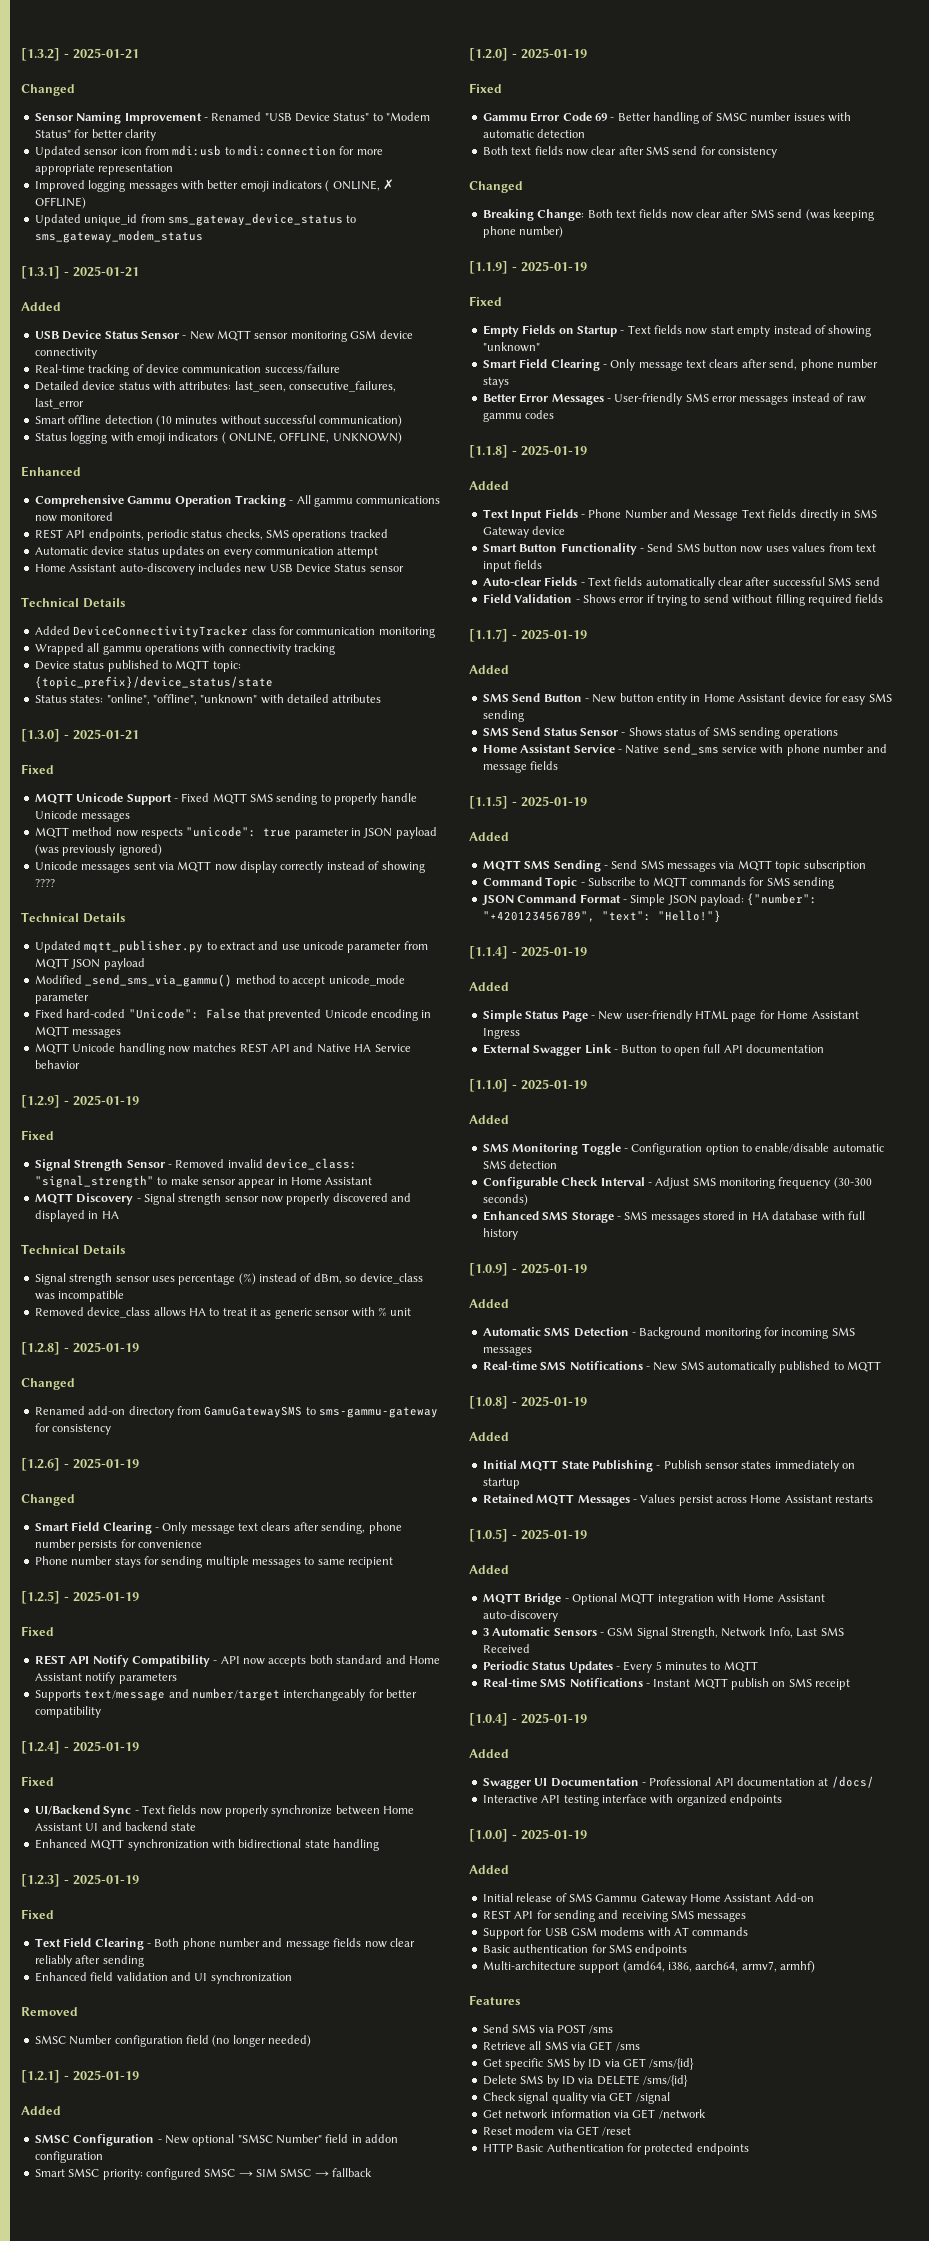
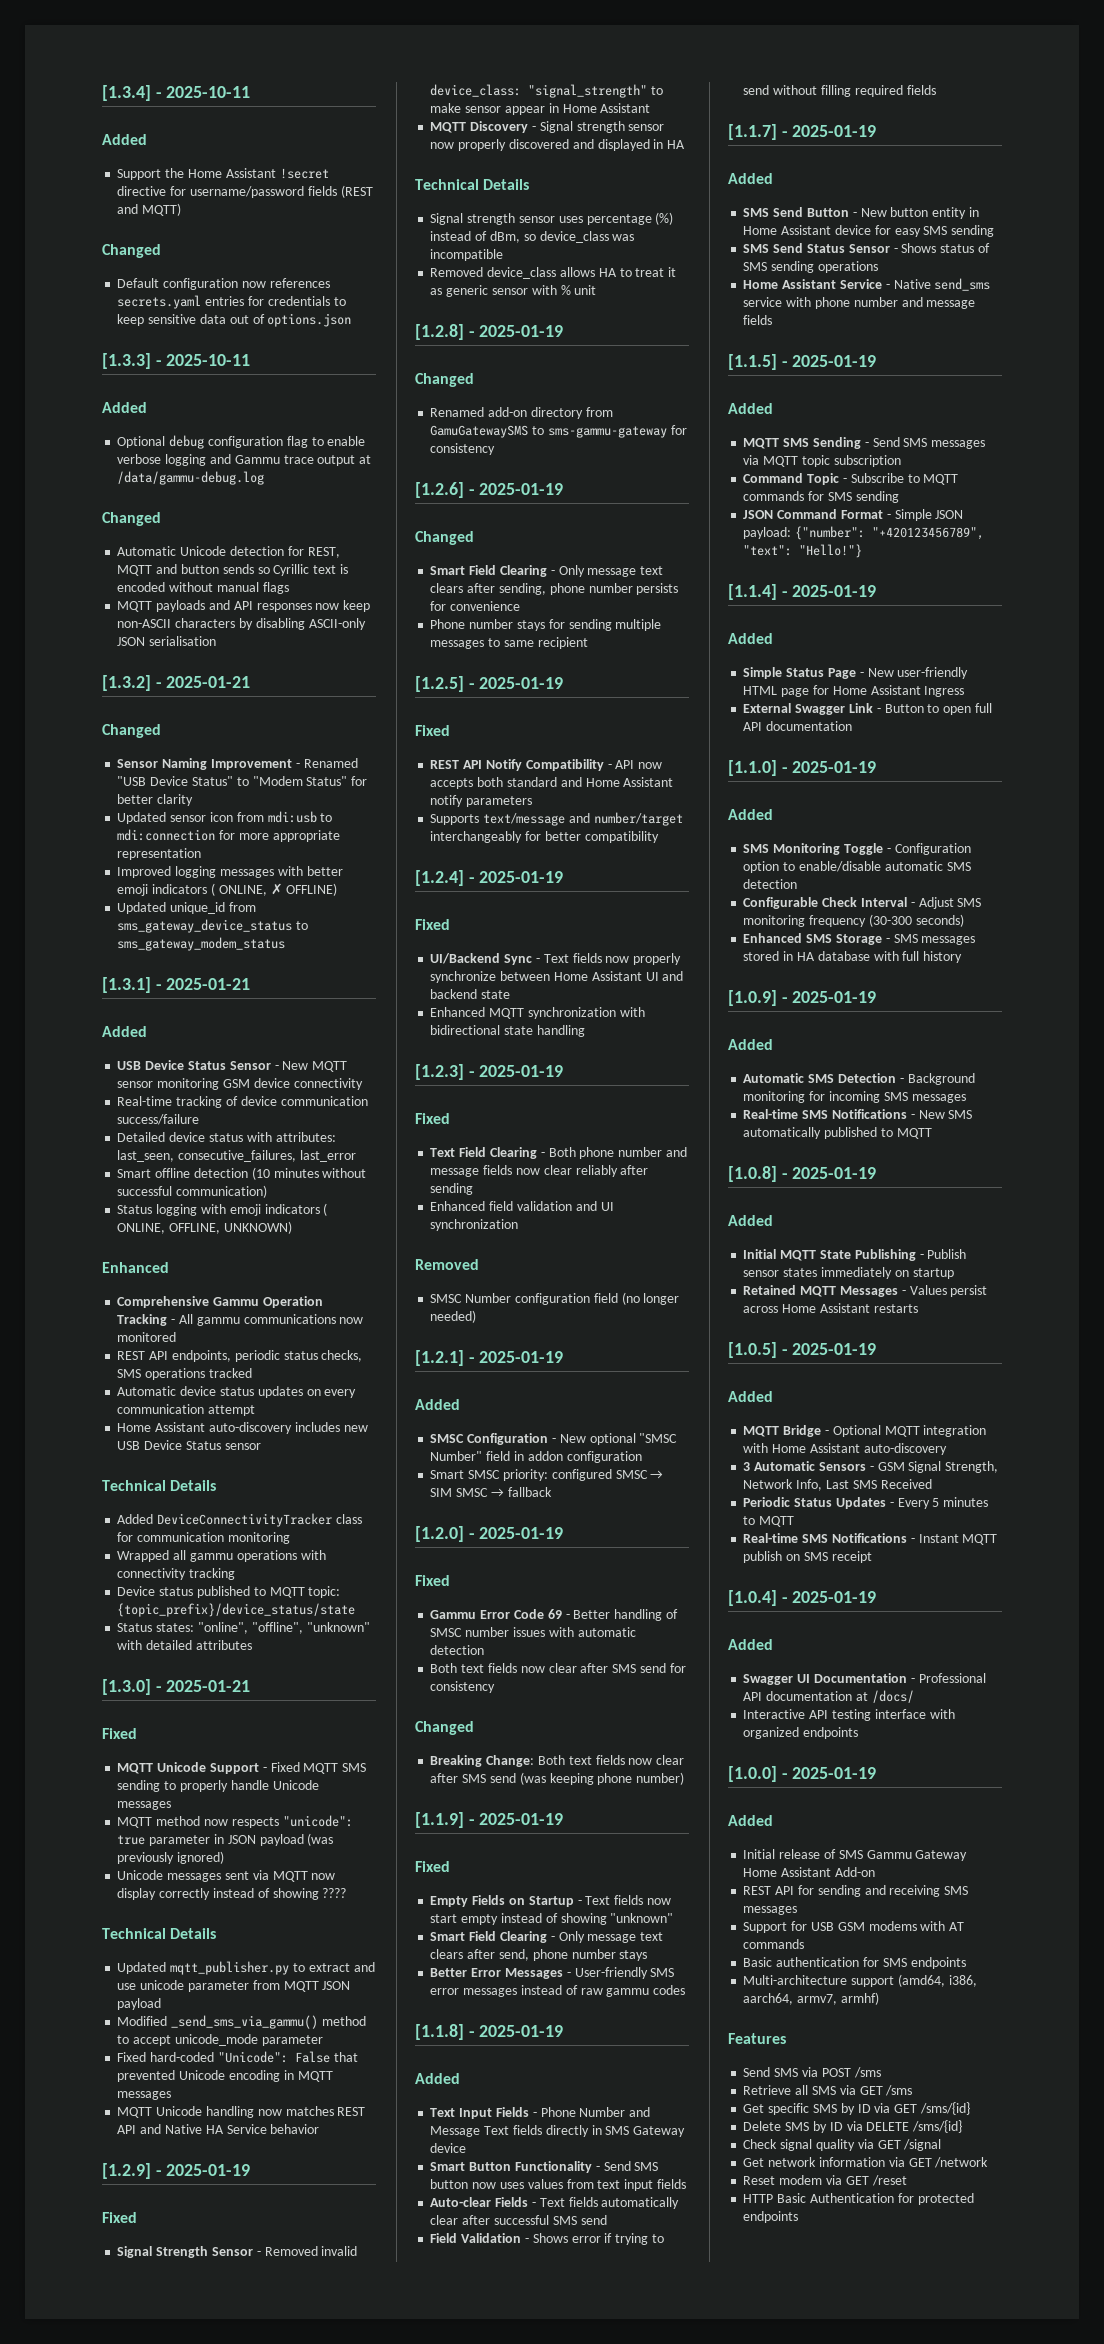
(21, 54) none -> [102,85,251,101] [102,134,147,145] [117,168,329,180] [117,185,373,198] [117,203,182,216] [102,244,161,258] [117,278,330,290] [117,295,346,309] [117,313,352,327] [102,353,251,369] [102,402,147,413] [117,435,366,449] [117,454,372,466] [117,471,265,485] [102,512,161,526] [117,546,340,558] [117,564,348,576] [117,582,289,594] [117,600,371,612] [117,618,366,630] [117,636,217,646] [1.3.4] - 2025-10-11 // Added // Support the Home Assistant !secret directive for username/password fields (REST and MQTT) // Changed // Default configuration now references secrets.yaml entries for credentials to keep sensitive data out of options.json // [1.3.3] - 2025-10-11 // Added // Optional debug configuration flag to enable verbose logging and Gammu trace output at /data/gammu-debug.log // Changed // Automatic Unicode detection for REST, MQTT and button sends so Cyrillic text is encoded without manual flags // MQTT payloads and API responses now keep non-ASCII characters by disabling ASCII-only JSON serialisation //

